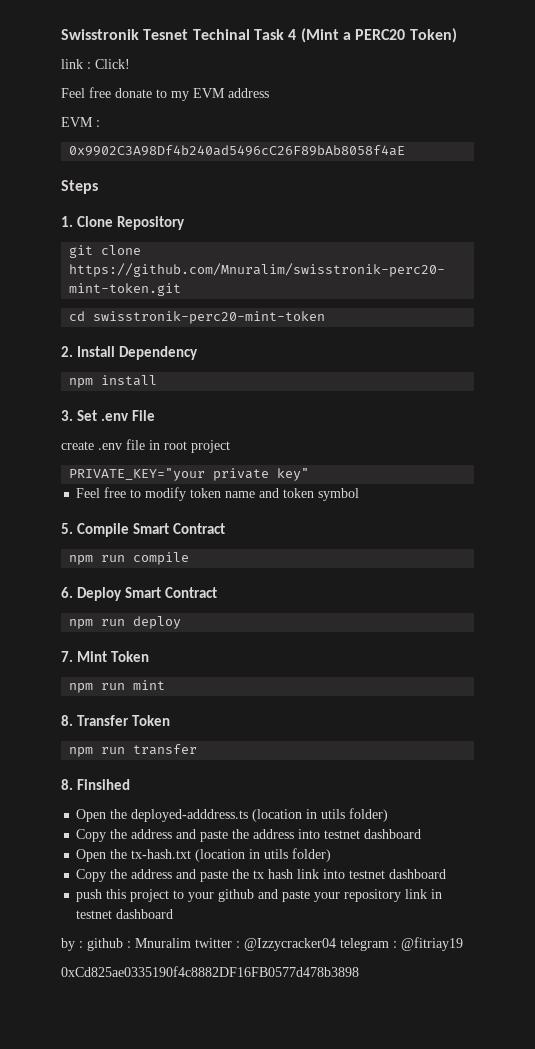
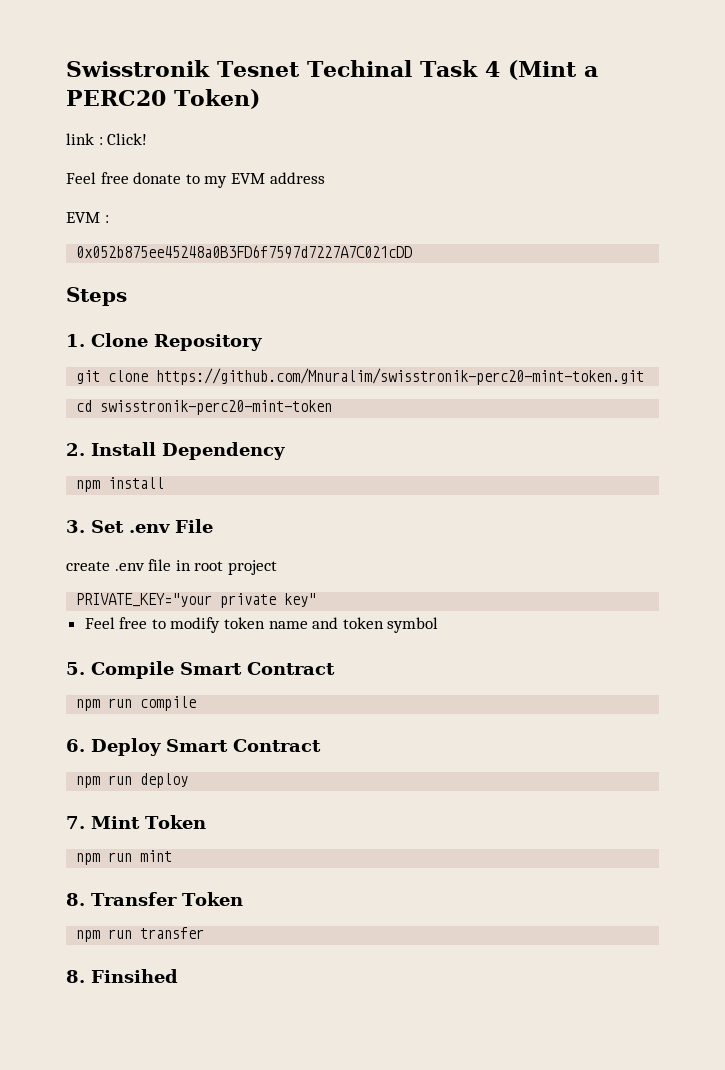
[69,145,406,156] 0x9902C3A98Df4b240ad5496cC26F89bAb8058f4aE -> [76,245,413,259] 0x052b875ee45248a0B3FD6f7597d7227A7C021cDD
[76,808,389,822] [76,829,422,842] [76,848,332,862] [76,869,447,882] [76,889,443,902] [76,909,174,919] [61,937,463,951] [61,966,359,977] // Open the deployed-adddress.ts (location in utils folder) // Copy the address and paste the address into testnet dashboard // Open the tx-hash.txt (location in utils folder) // Copy the address and paste the tx hash link into testnet dashboard // push this project to your github and paste your repository link in testnet dashboard // by : github : Mnuralim twitter : @Izzycracker04 telegram : @fitriay19 // 0xCd825ae0335190f4c8882DF16FB0577d478b3898 -> (178, 976) none

